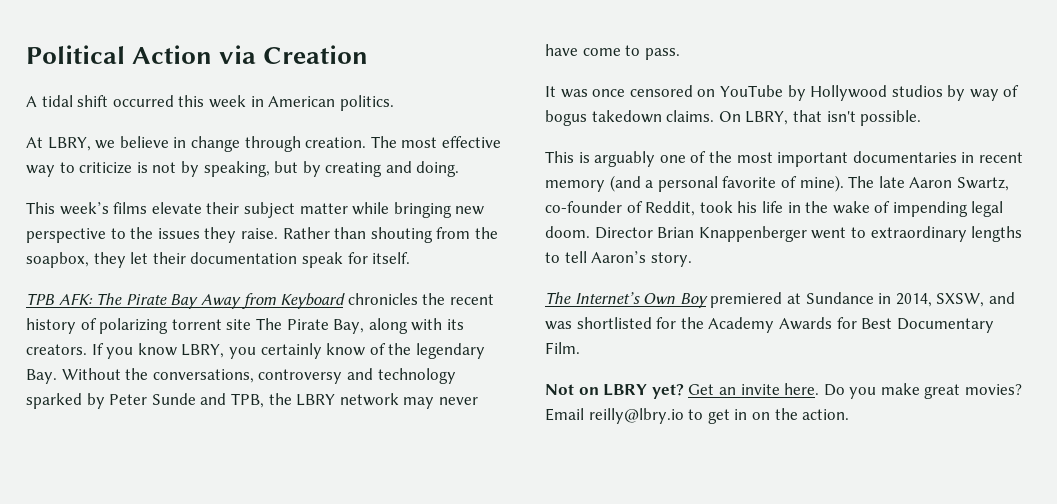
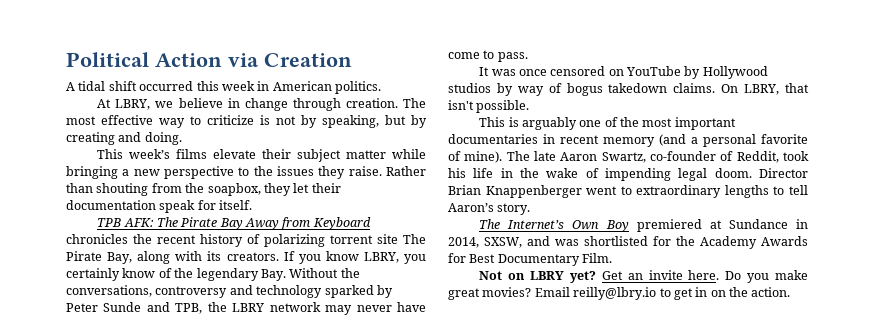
(452, 210) none -> [122,169,130,176] a

